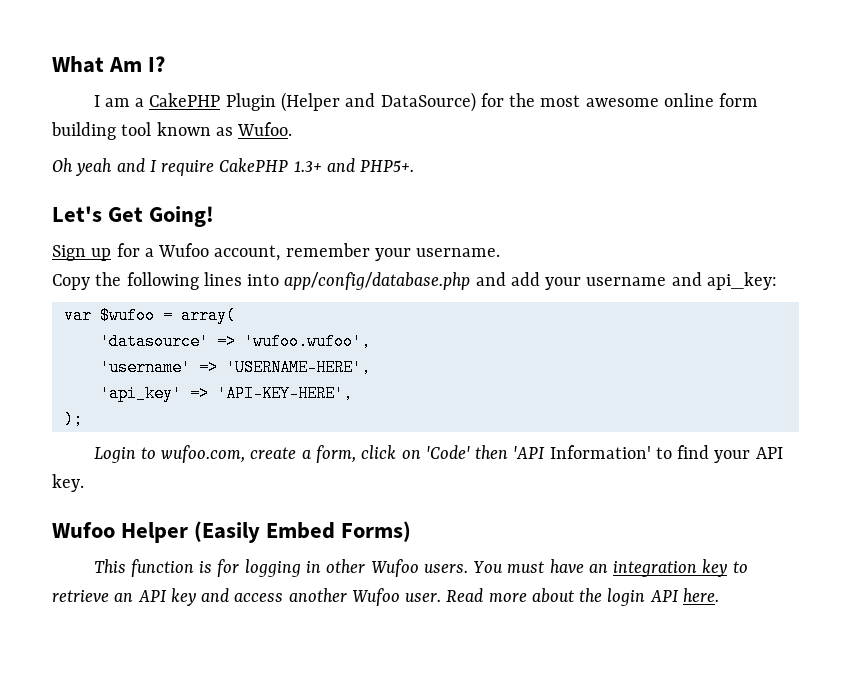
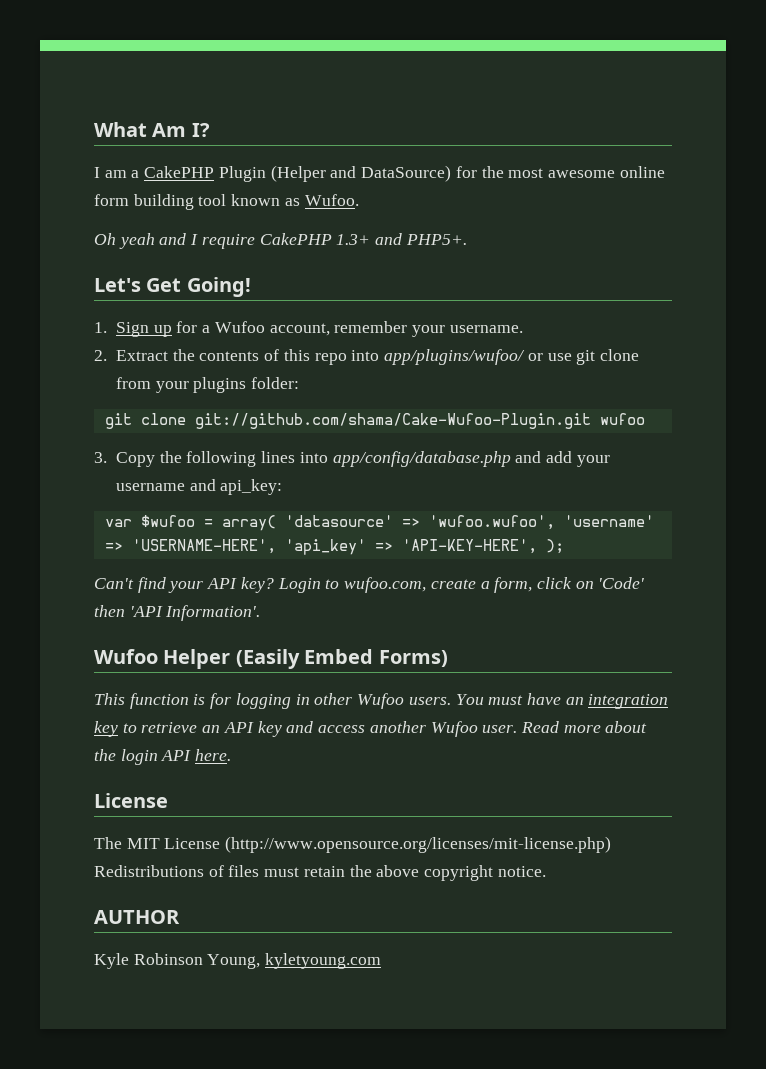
(215, 216) none -> [94,322,107,333] 1.
(501, 252) none -> [94,349,639,365] [116,377,300,393] [104,413,645,429] [94,452,107,463] 2. Extract the contents of this repo into app/plugins/wufoo/ or use git clone from your plugins folder: // git clone git://github.com/shama/Cake-Wufoo-Plugin.git wufoo // 3.
(236, 315) // -> (276, 523) none
(371, 341) // -> (555, 522) none
(371, 367) // -> (276, 546) none
(353, 393) // -> (537, 546) none
(83, 419) none -> [94,577,274,593] Can't find your API key?
[549,445,783,463] [52,474,84,492] Information' to find your API key. -> [165,605,261,621] Information'.
(719, 595) none -> [94,793,168,808] [94,836,612,853] [94,865,546,881] [94,910,180,924] [94,953,382,969] // License // The MIT License (http://www.opensource.org/licenses/mit-license.php) Redistributions of files must retain the above copyright notice. // AUTHOR // Kyle Robinson Young, kyletyoung.com

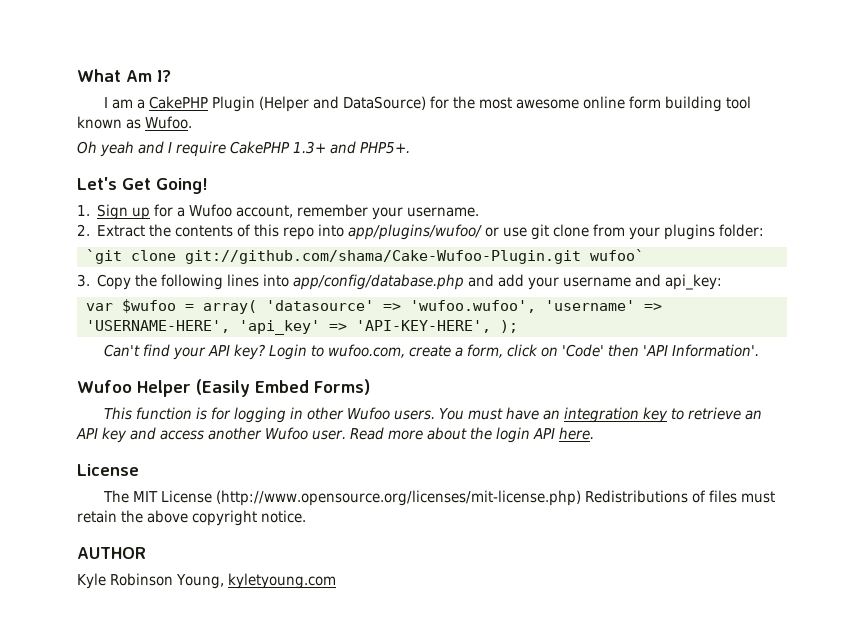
[104,413,132,429] git -> [85,249,122,264] `git
[599,413,645,425] wufoo -> [589,249,644,261] wufoo`

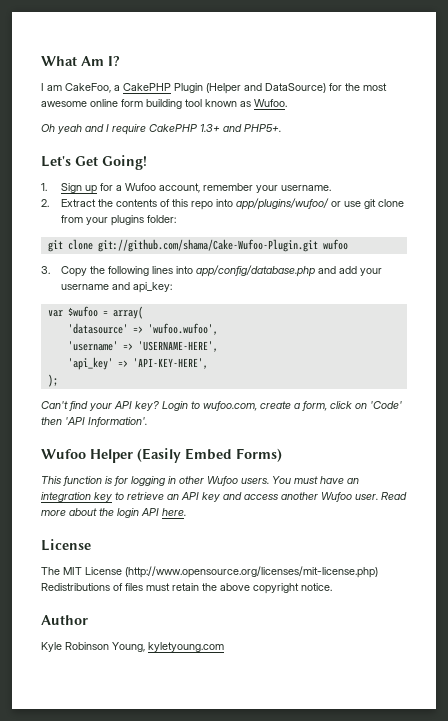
(134, 104) none -> [65,83,111,93] CakeFoo,
[85,249,122,264] `git -> [47,240,63,252] git
[589,249,644,261] wufoo` -> [322,239,348,250] wufoo
(257, 307) none -> (143, 312) //
(536, 306) none -> (218, 329) //
(230, 326) none -> (218, 346) //
(491, 326) none -> (208, 363) //
[77,547,146,559] AUTHOR -> [41,615,88,625] Author

